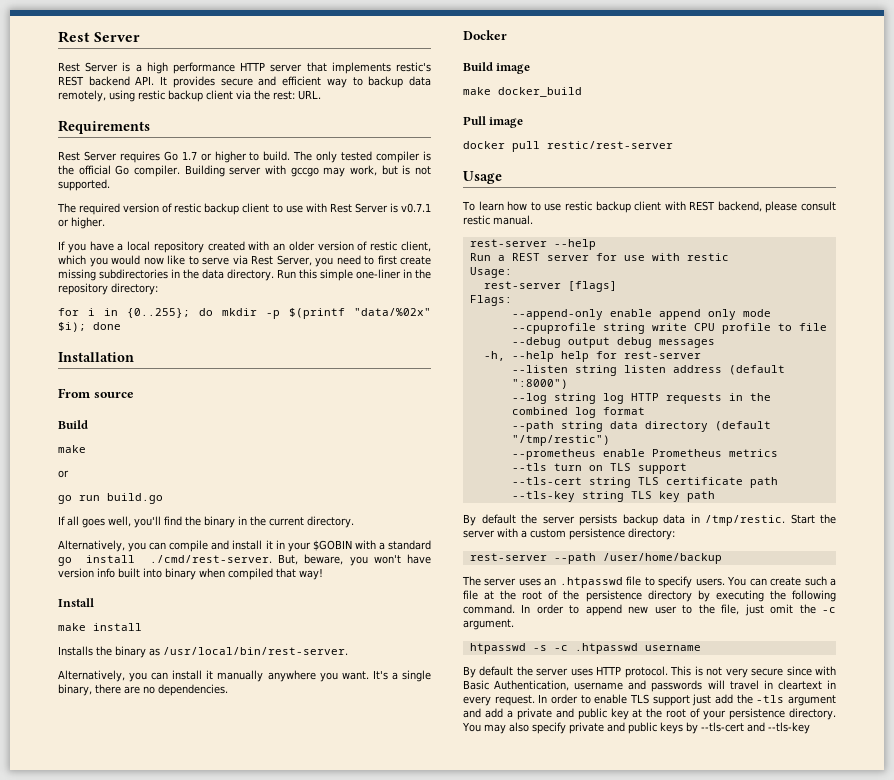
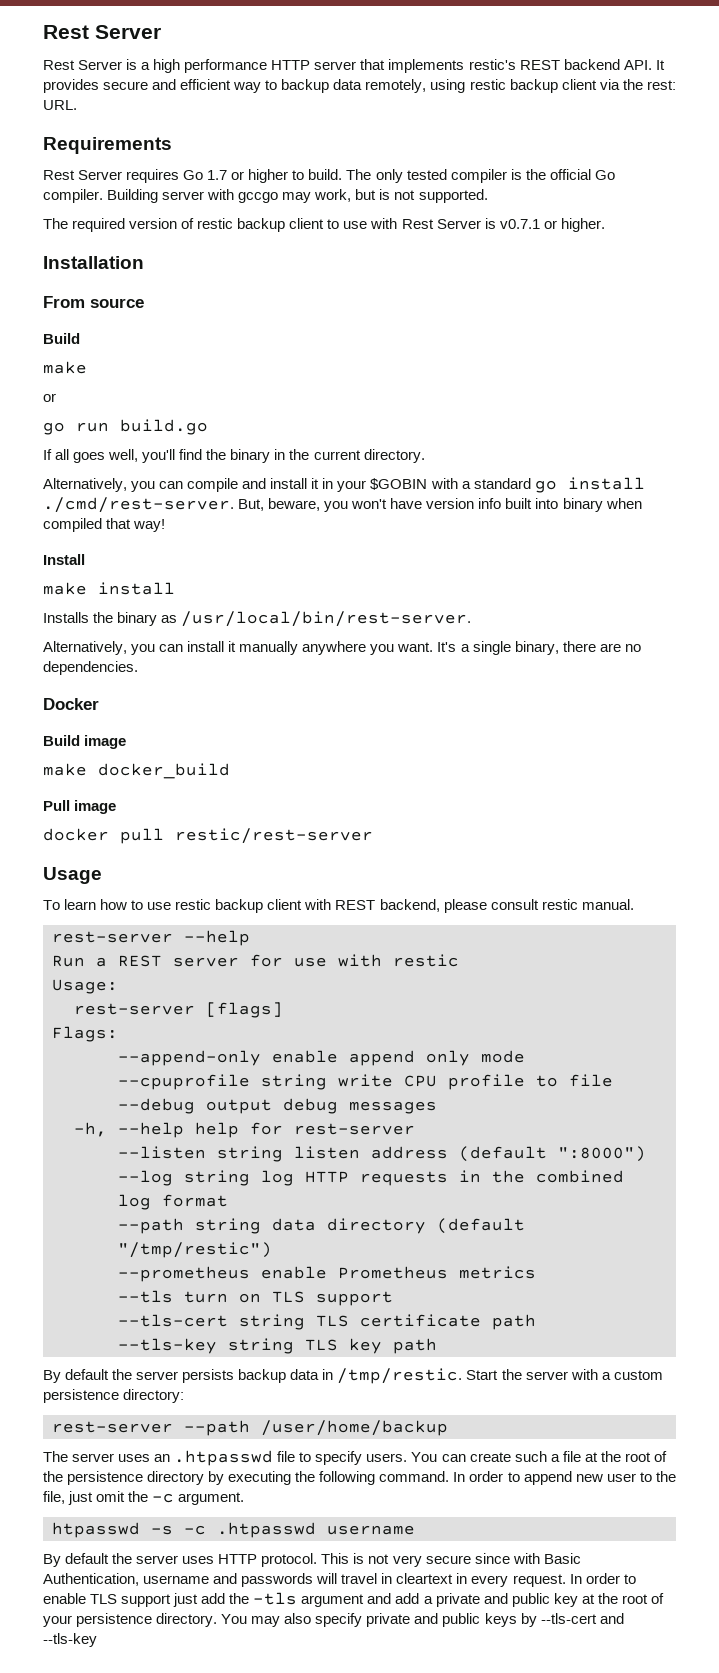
[58,241,432,253] [58,255,431,267] [58,269,431,281] [58,283,158,295] [58,308,431,319] [58,322,121,332] // If you have a local repository created with an older version of restic client, which you would now like to serve via Rest Server, you need to first create missing subdirectories in the data directory. Run this simple one-liner in the repository directory: // for i in {0..255}; do mkdir -p $(printf "data/%02x" $i); done -> (605, 225) none

